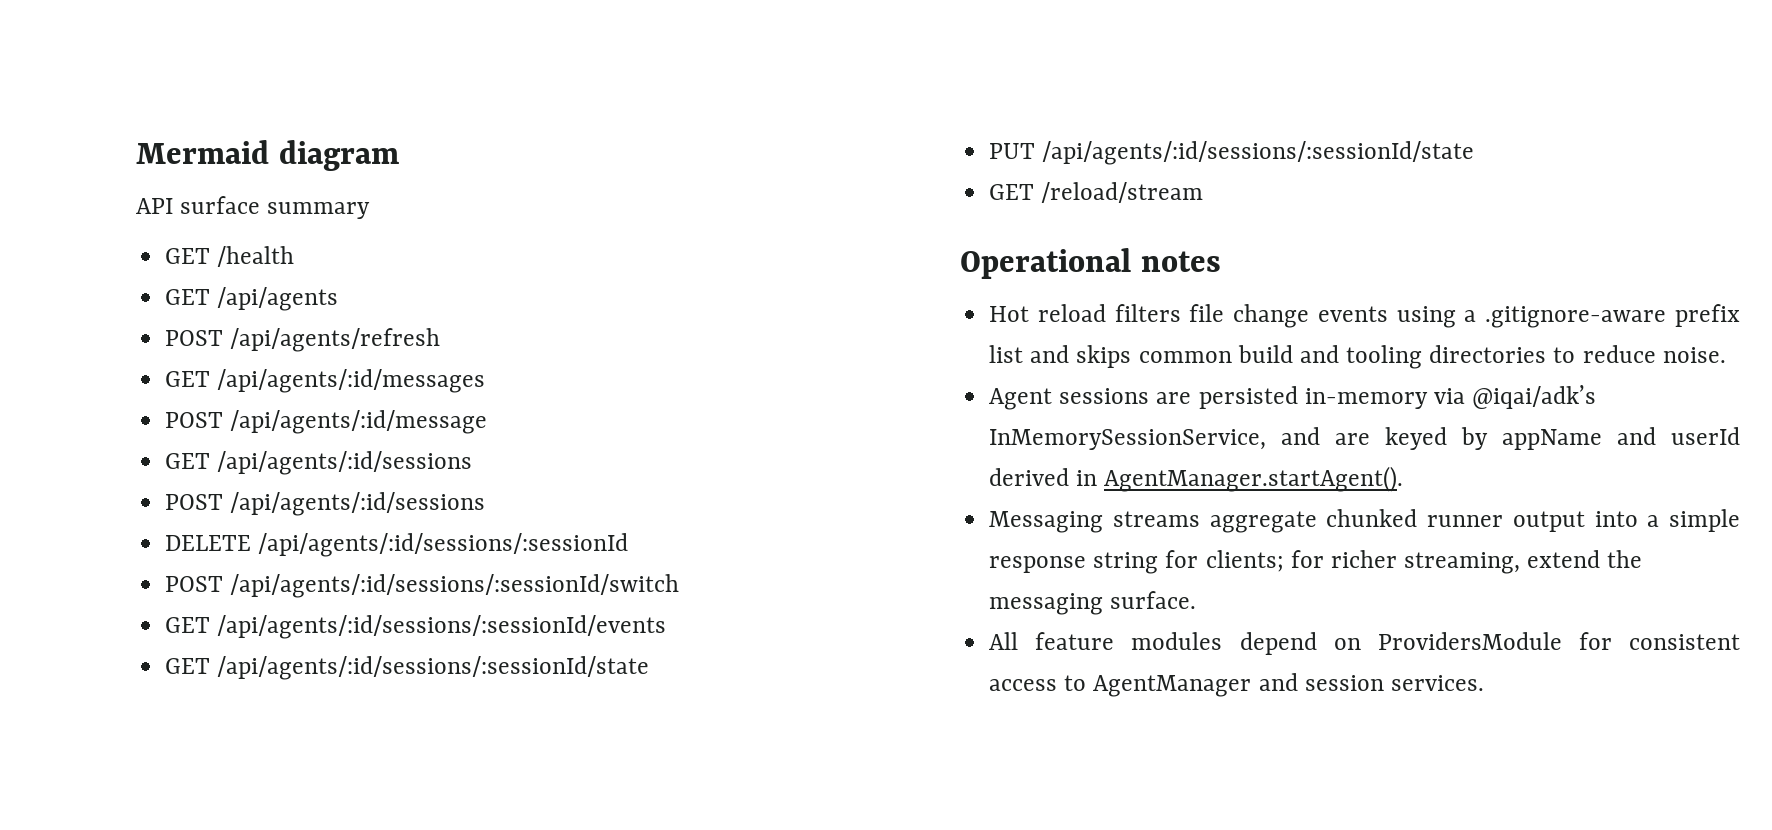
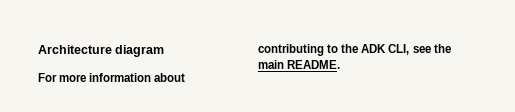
[136,140,269,164] Mermaid -> [38,45,112,54] Architecture
[136,196,371,219] [165,246,295,267] [165,287,339,311] [165,328,441,352] [165,369,486,393] [165,410,488,434] [165,451,473,475] [165,492,486,516] [165,533,629,557] [165,574,680,598] [165,615,667,639] [165,656,650,680] [989,141,1475,165] [989,182,1204,203] [960,248,1221,279] [989,304,1740,328] [989,345,1726,369] [989,385,1597,410] [989,427,1740,450] [989,466,1404,492] [989,509,1741,533] [989,550,1643,574] [989,591,1197,615] [989,632,1740,655] [989,673,1484,697] API surface summary // GET /health // GET /api/agents // POST /api/agents/refresh // GET /api/agents/:id/messages // POST /api/agents/:id/message // GET /api/agents/:id/sessions // POST /api/agents/:id/sessions // DELETE /api/agents/:id/sessions/:sessionId // POST /api/agents/:id/sessions/:sessionId/switch // GET /api/agents/:id/sessions/:sessionId/events // GET /api/agents/:id/sessions/:sessionId/state // PUT /api/agents/:id/sessions/:sessionId/state // GET /reload/stream // Operational notes // Hot reload filters file change events using a .gitignore-aware prefix list and skips common build and tooling directories to reduce noise. // Agent sessions are persisted in-memory via @iqai/adk’s InMemorySessionService, and are keyed by appName and userId derived in AgentManager.startAgent(). // Messaging streams aggregate chunked runner output into a simple response string for clients; for richer streaming, extend the messaging surface. // All feature modules depend on ProvidersModule for consistent access to AgentManager and session services. -> [38,73,186,82] [258,44,451,56] [258,60,341,69] For more information about contributing to the ADK CLI, see the main README.

